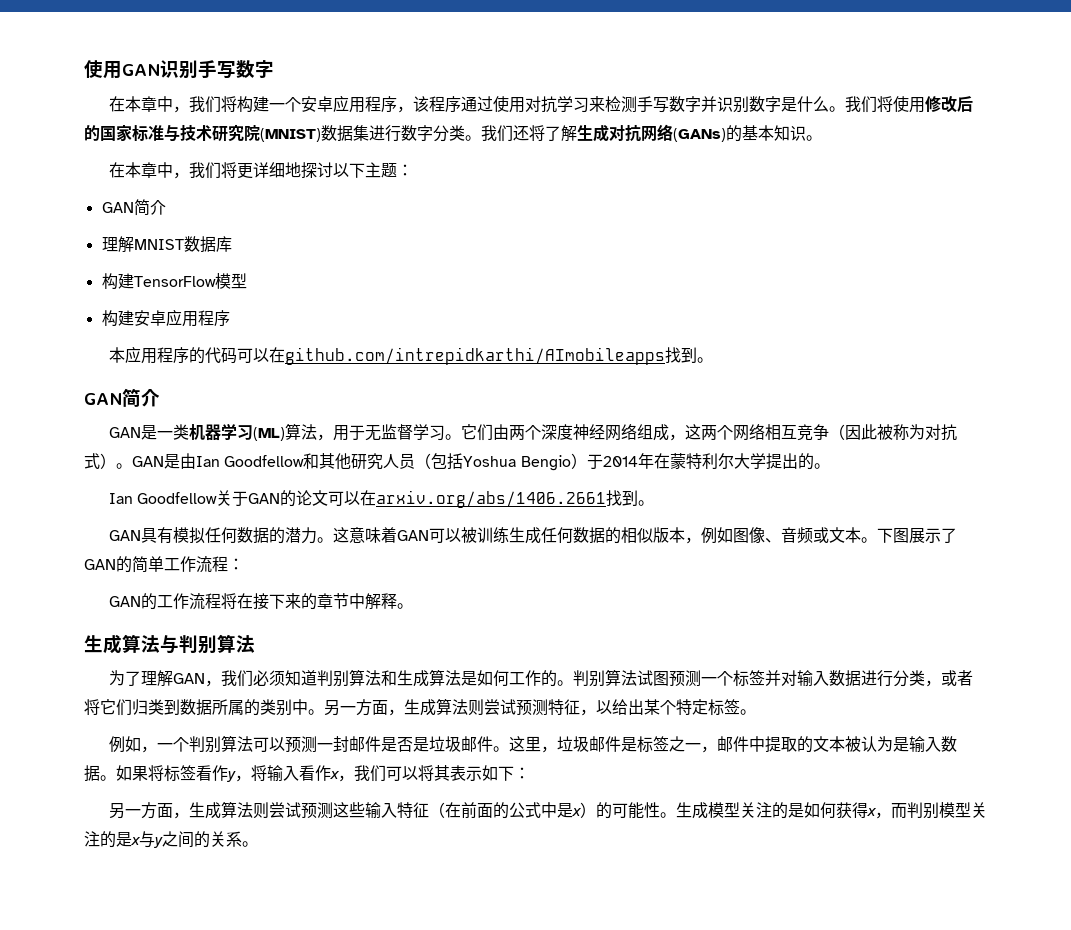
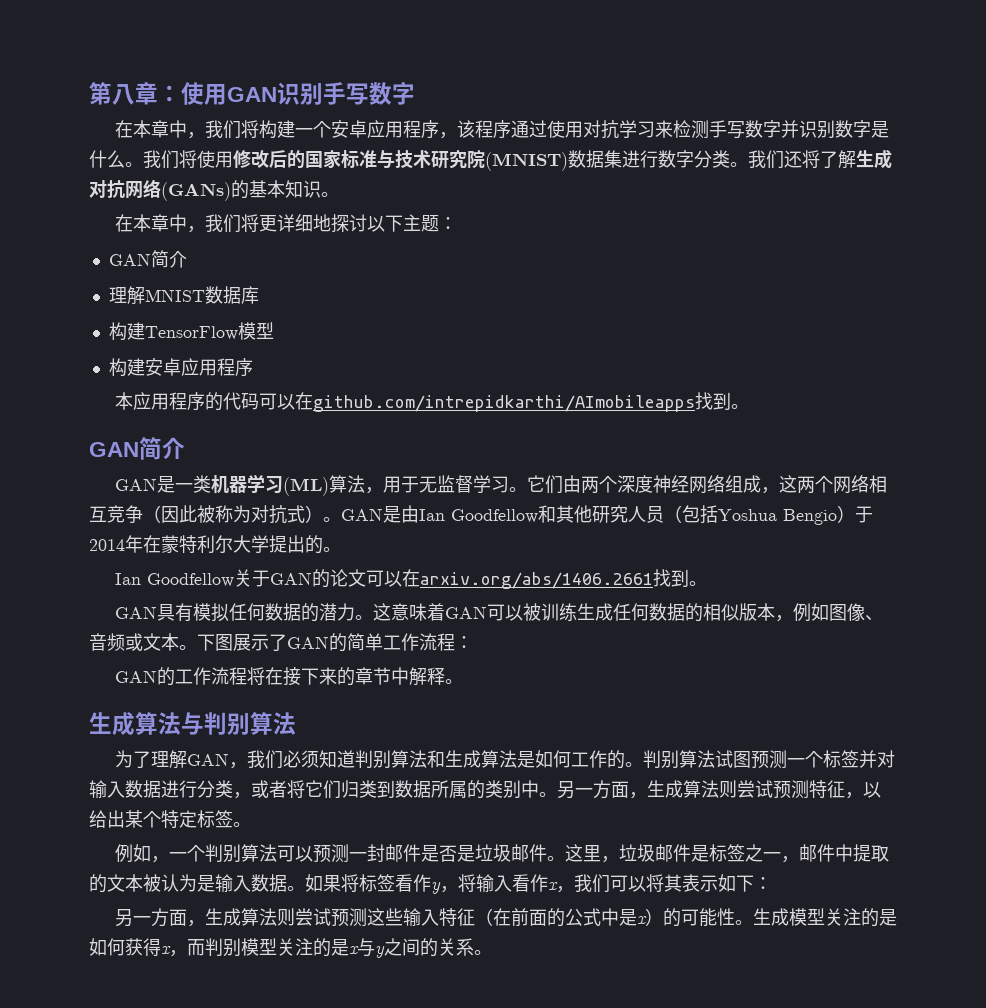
(84, 69) none -> [89,82,181,105] 第八章：

